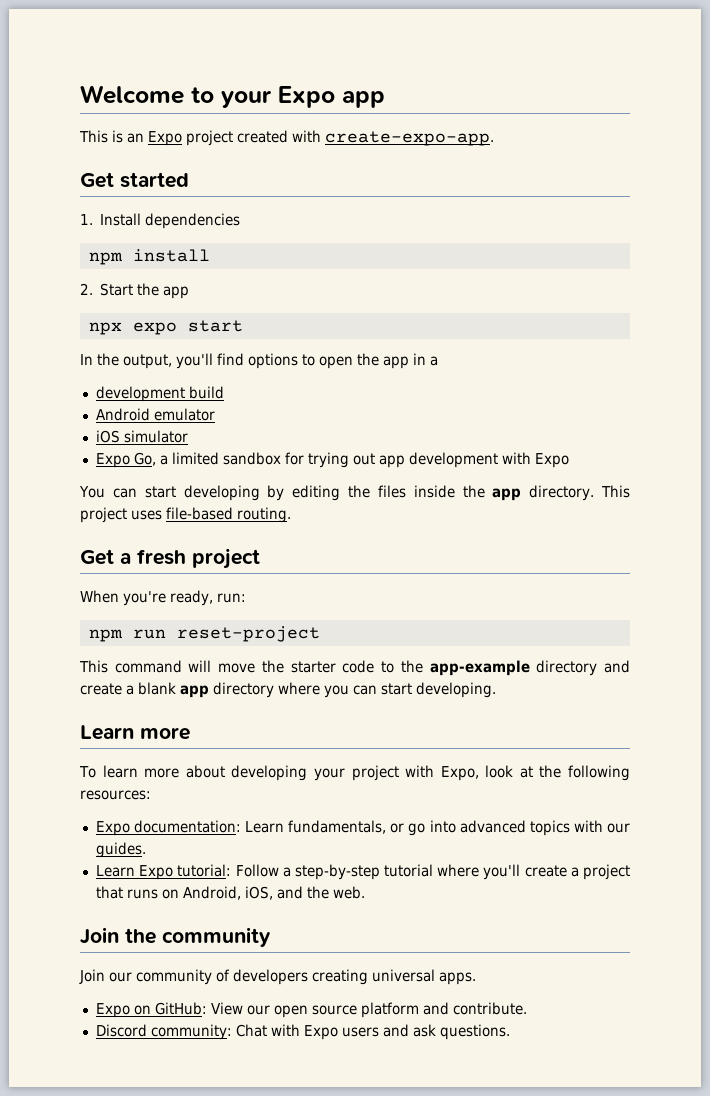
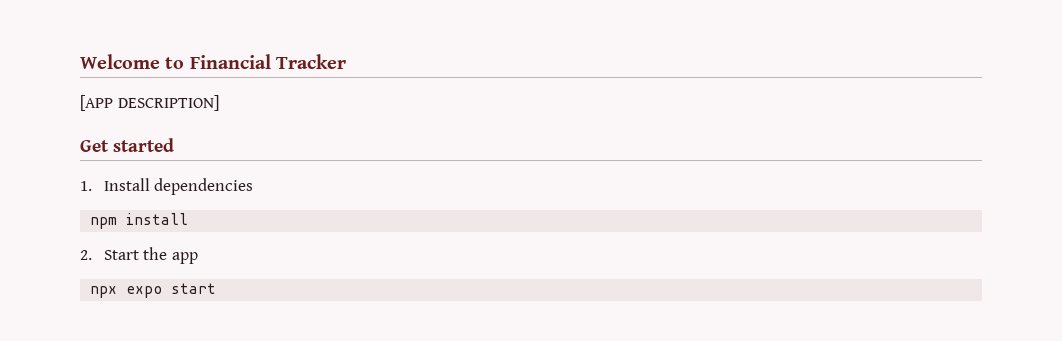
[221,86,385,108] [79,130,494,146] your Expo app // This is an Expo project created with create-expo-app. -> [189,54,346,69] [80,95,219,111] Financial Tracker // [APP DESCRIPTION]
[80,353,438,369] [95,386,224,402] [95,408,215,421] [95,430,188,443] [95,452,569,468] [79,485,630,501] [80,507,291,523] [80,548,260,569] [80,590,246,606] [88,626,320,642] [79,660,630,676] [80,682,496,698] [80,725,190,740] [79,765,631,781] [80,790,151,800] [95,820,631,836] [95,842,146,858] [95,864,630,880] [95,886,365,900] [80,927,271,947] [79,969,476,985] [95,1002,527,1018] [95,1024,510,1040] // In the output, you'll find options to open the app in a // development build // Android emulator // iOS simulator // Expo Go, a limited sandbox for trying out app development with Expo // You can start developing by editing the files inside the app directory. This project uses file-based routing. // Get a fresh project // When you're ready, run: // npm run reset-project // This command will move the starter code to the app-example directory and create a blank app directory where you can start developing. // Learn more // To learn more about developing your project with Expo, look at the following resources: // Expo documentation: Learn fundamentals, or go into advanced topics with our guides. // Learn Expo tutorial: Follow a step-by-step tutorial where you'll create a project that runs on Android, iOS, and the web. // Join the community // Join our community of developers creating universal apps. // Expo on GitHub: View our open source platform and contribute. // Discord community: Chat with Expo users and ask questions. -> (217, 288) none

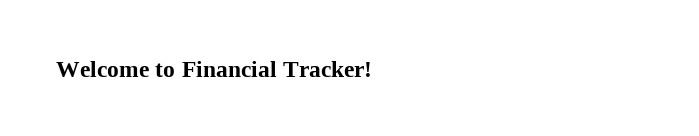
[275,54,346,69] [80,95,219,111] [80,138,174,152] [80,178,254,195] [90,213,189,229] [80,247,198,264] [90,283,217,298] Tracker // [APP DESCRIPTION] // Get started // 1. Install dependencies // npm install // 2. Start the app // npx expo start -> [283,61,373,77] Tracker!

